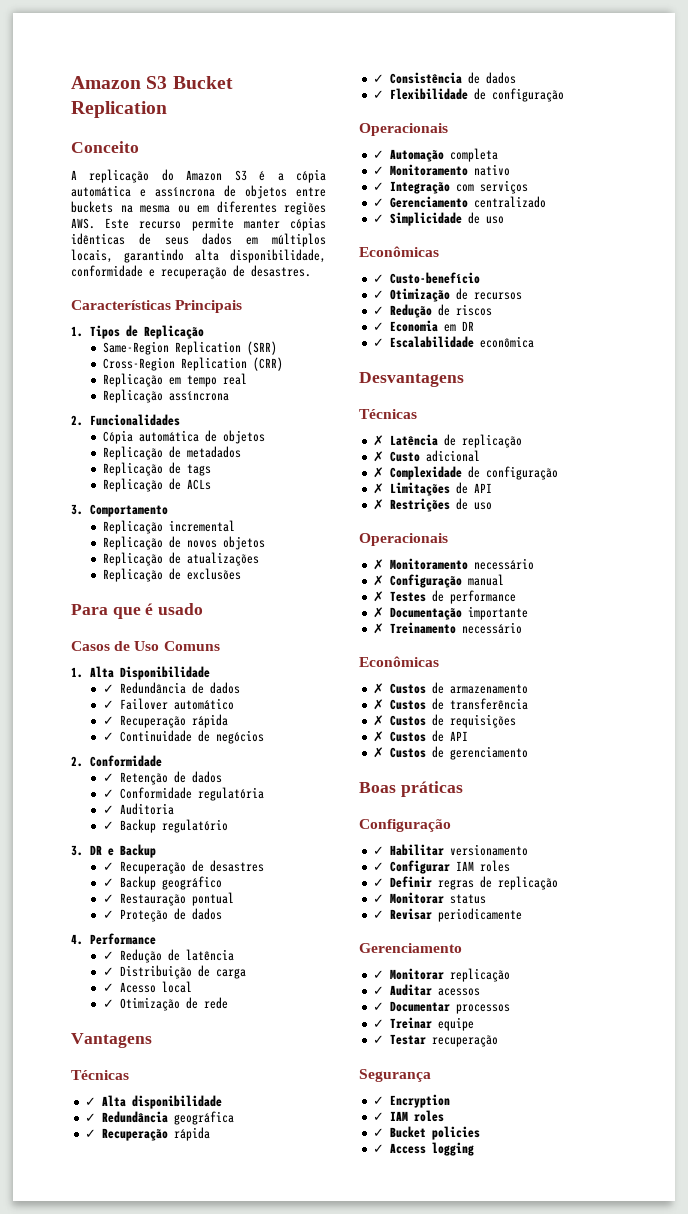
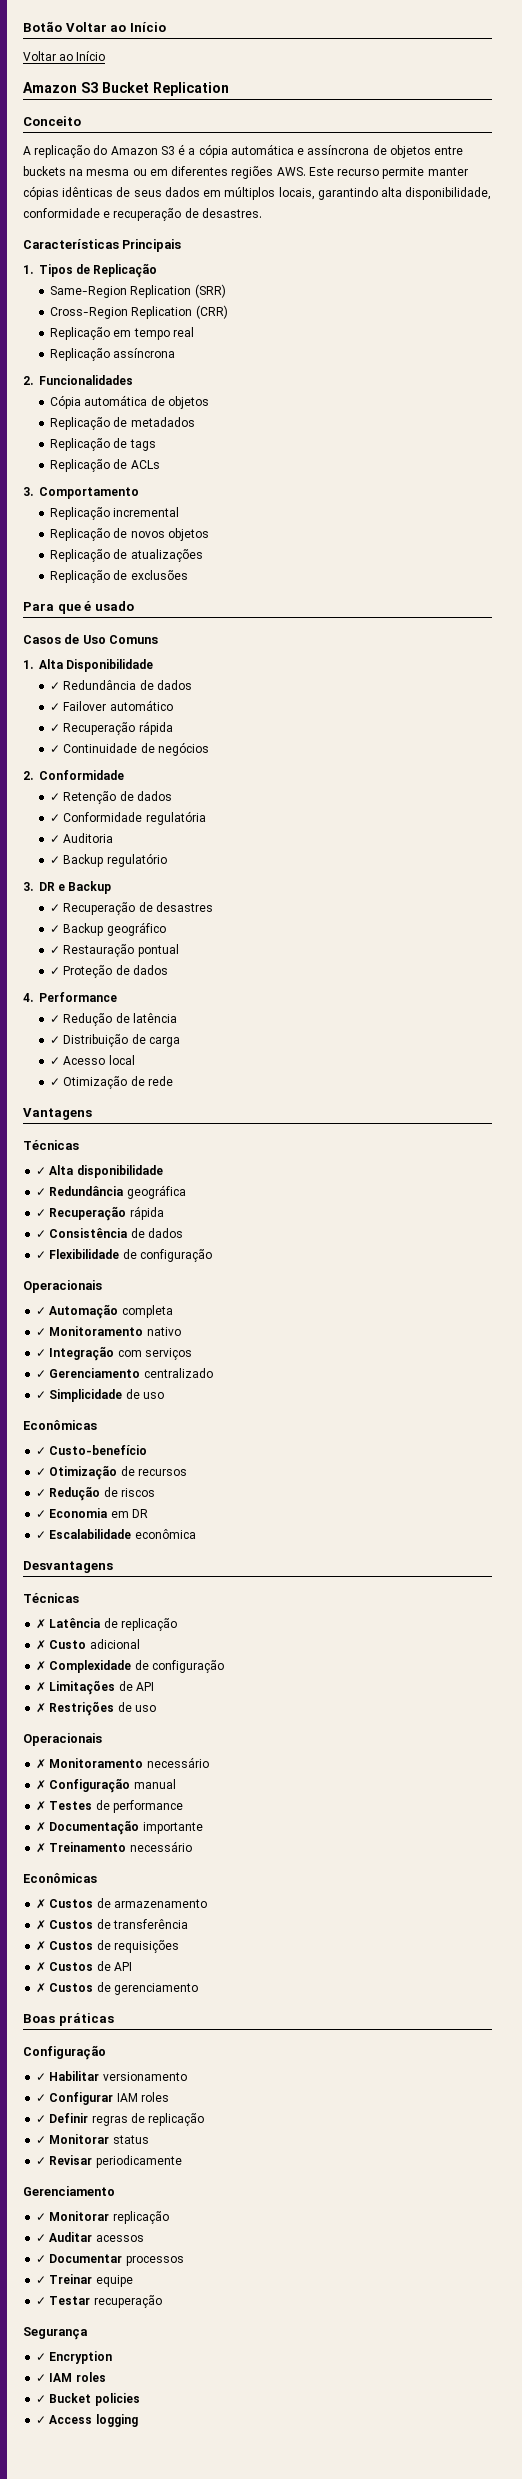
(71, 82) none -> [23,21,166,32] [23,51,106,61] Botão Voltar ao Início // Voltar ao Início //

